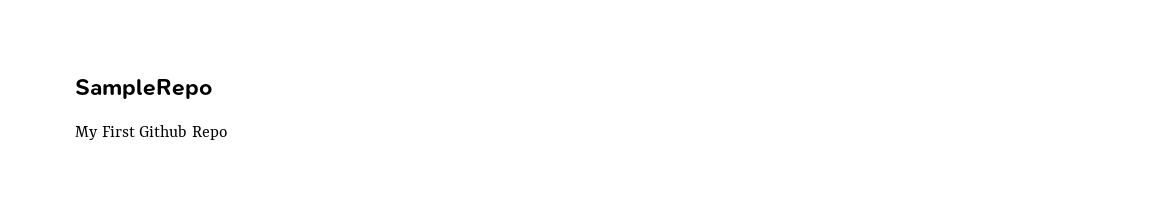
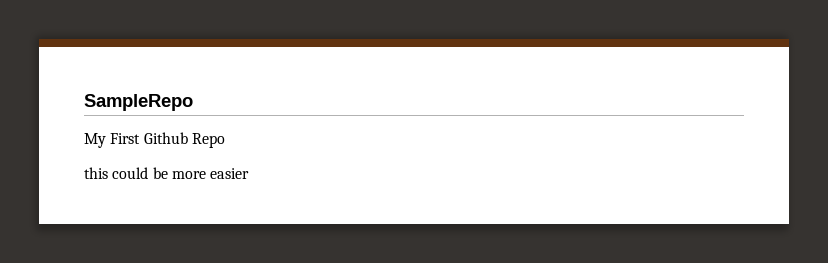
(228, 133) none -> [84,167,250,179] // this could be more easier

